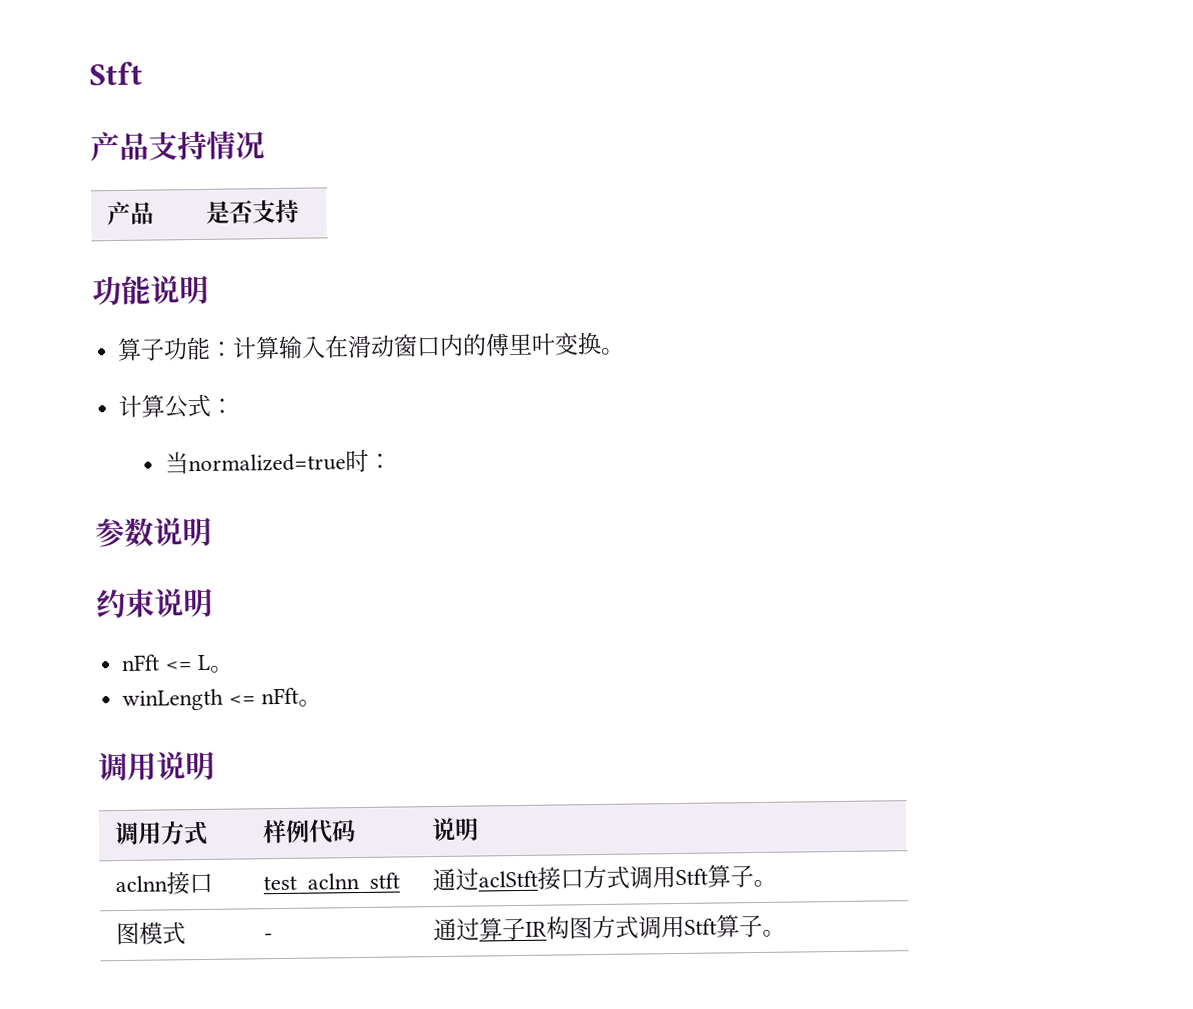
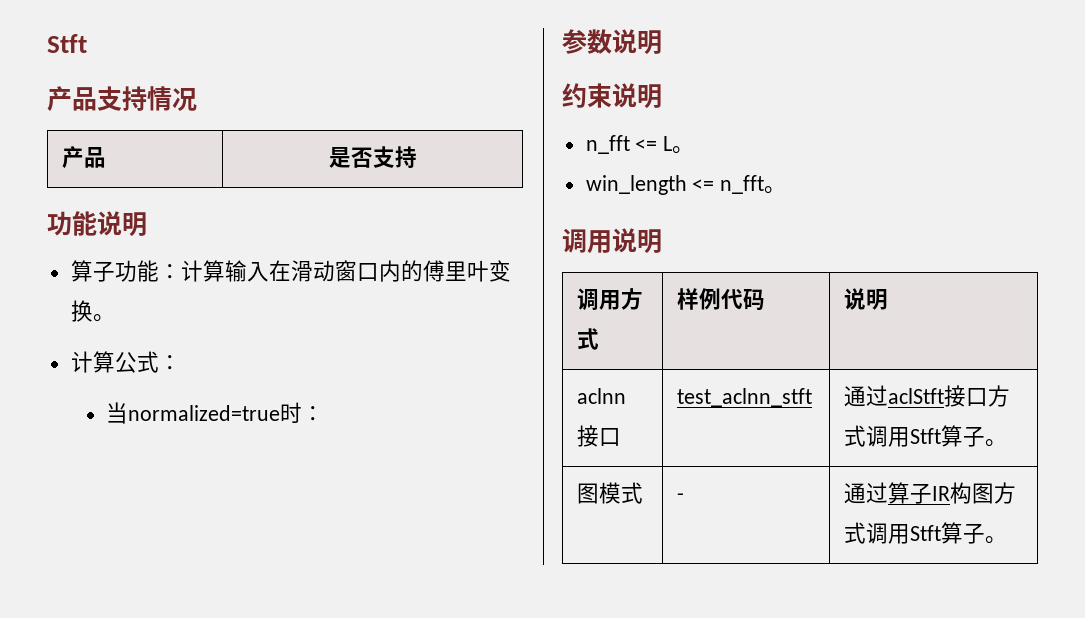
[121,654,161,671] nFft -> [585,135,630,154] n_fft
[122,687,299,711] winLength <= nFft -> [585,175,765,195] win_length <= n_fft

